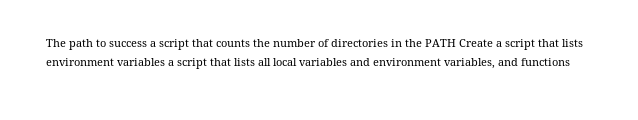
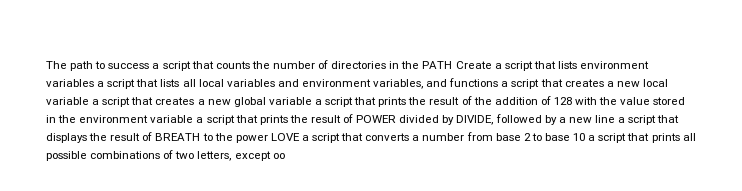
(570, 62) none -> [501,79,668,89] [46,96,686,107] [46,114,680,125] [46,132,696,143] [46,150,285,161] a script that creates a new local variable a script that creates a new global variable a script that prints the result of the addition of 128 with the value stored in the environment variable a script that prints the result of POWER divided by DIVIDE, followed by a new line a script that displays the result of BREATH to the power LOVE a script that converts a number from base 2 to base 10 a script that prints all possible combinations of two letters, except oo

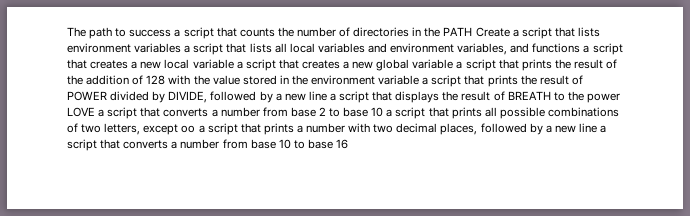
(285, 156) none -> [198,123,607,135] [67,139,349,151] a script that prints a number with two decimal places, followed by a new line a script that converts a number from base 10 to base 16

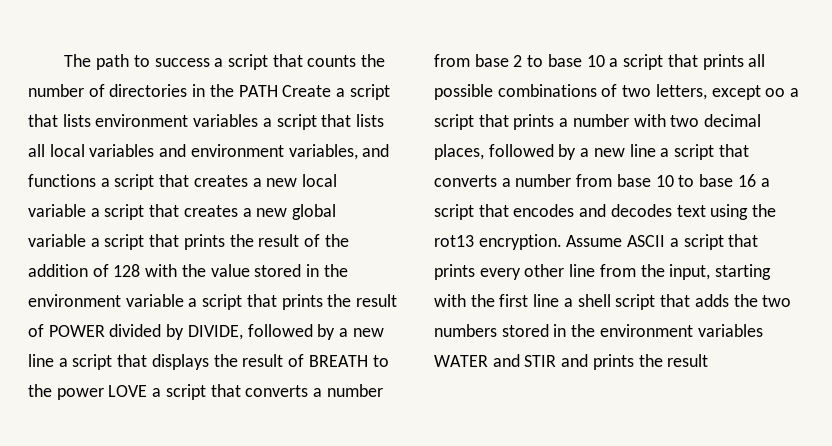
(349, 144) none -> [760,178,770,187] [434,204,777,220] [434,234,759,250] [434,264,772,280] [434,294,792,310] [434,324,763,337] [434,354,709,370] a script that encodes and decodes text using the rot13 encryption. Assume ASCII a script that prints every other line from the input, starting with the first line a shell script that adds the two numbers stored in the environment variables WATER and STIR and prints the result

